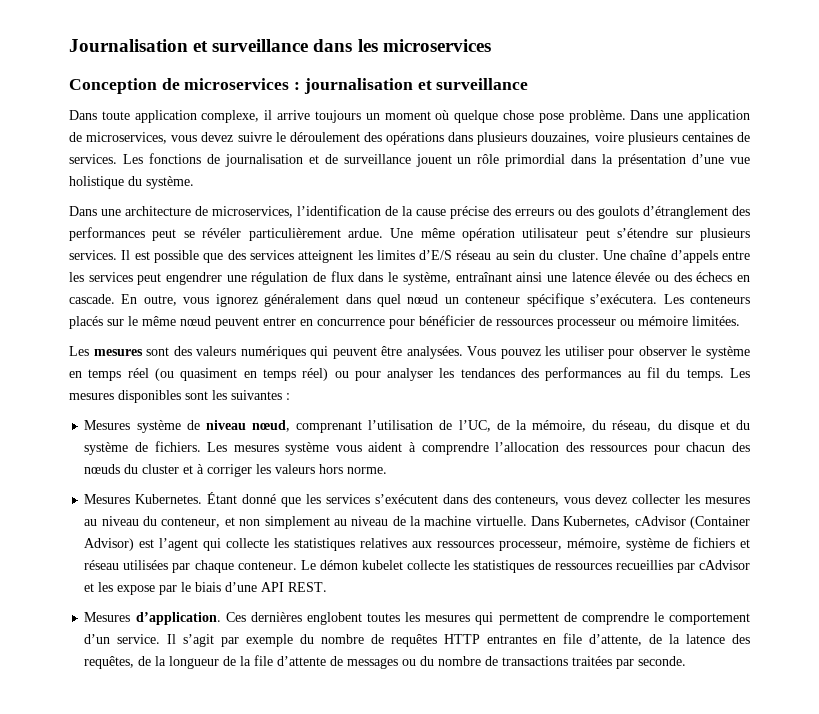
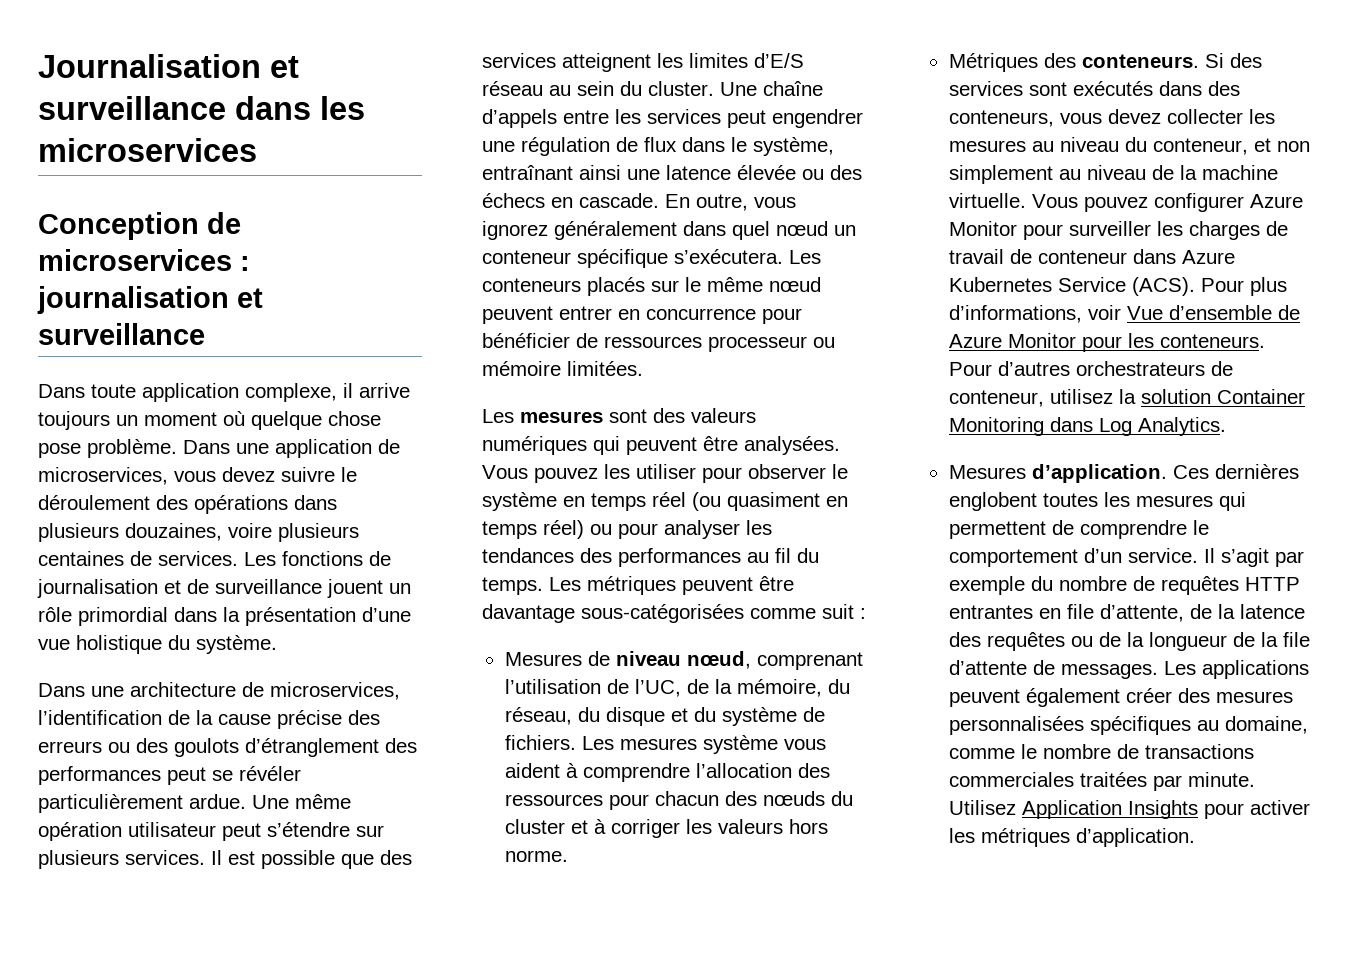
[69,390,282,403] mesures disponibles sont les suivantes -> [587,576,794,595] [482,604,854,623] métriques peuvent être davantage sous-catégorisées comme suit
[136,420,181,433] système -> (582, 659) none
[84,492,438,507] Mesures Kubernetes. Étant donné que les services s’exécutent -> [948,53,1262,72] [948,81,1153,96] Métriques des conteneurs. Si des services sont exécutés
[530,516,751,529] [84,537,751,551] [84,560,750,573] [84,582,328,595] Dans Kubernetes, cAdvisor (Container Advisor) est l’agent qui collecte les statistiques relatives aux ressources processeur, mémoire, système de fichiers et réseau utilisées par chaque conteneur. Le démon kubelet collecte les statistiques de ressources recueillies par cAdvisor et les expose par le biais d’une API REST. -> [1031,193,1303,212] [948,221,1288,240] [948,249,1235,264] [948,277,1287,296] [948,305,1300,323] [948,333,1265,352] [948,361,1233,376] [948,389,1305,407] [948,417,1226,436] Vous pouvez configurer Azure Monitor pour surveiller les charges de travail de conteneur dans Azure Kubernetes Service (ACS). Pour plus d’informations, voir Vue d’ensemble de Azure Monitor pour les conteneurs. Pour d’autres orchestrateurs de conteneur, utilisez la solution Container Monitoring dans Log Analytics.
[84,656,135,669] requêtes, -> [986,632,1093,651] requêtes ou
[347,656,435,669] messages ou du -> [1060,660,1309,679] [948,688,1293,707] [948,716,1308,735] [948,744,1037,759] messages. Les applications peuvent également créer des mesures personnalisées spécifiques au domaine, comme le
(569, 661) none -> [948,772,1074,787] commerciales
[638,656,687,666] seconde. -> [1187,772,1255,787] [948,800,1310,819] [948,828,1195,847] minute. Utilisez Application Insights pour activer les métriques d’application.

